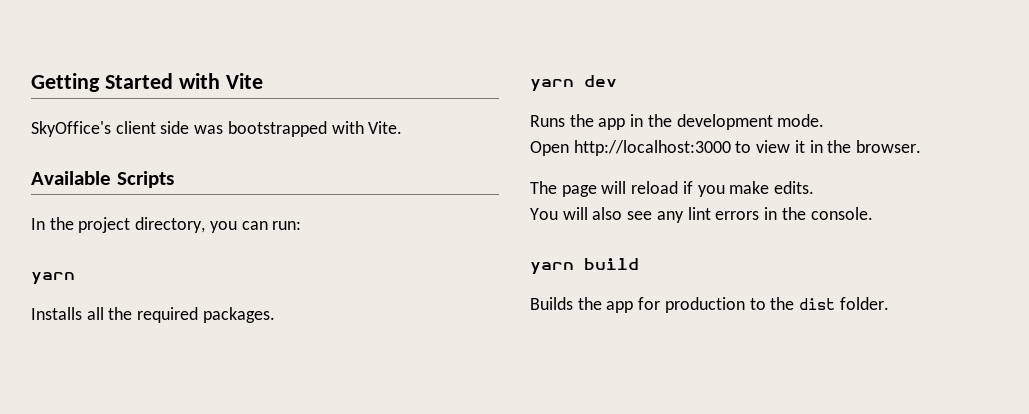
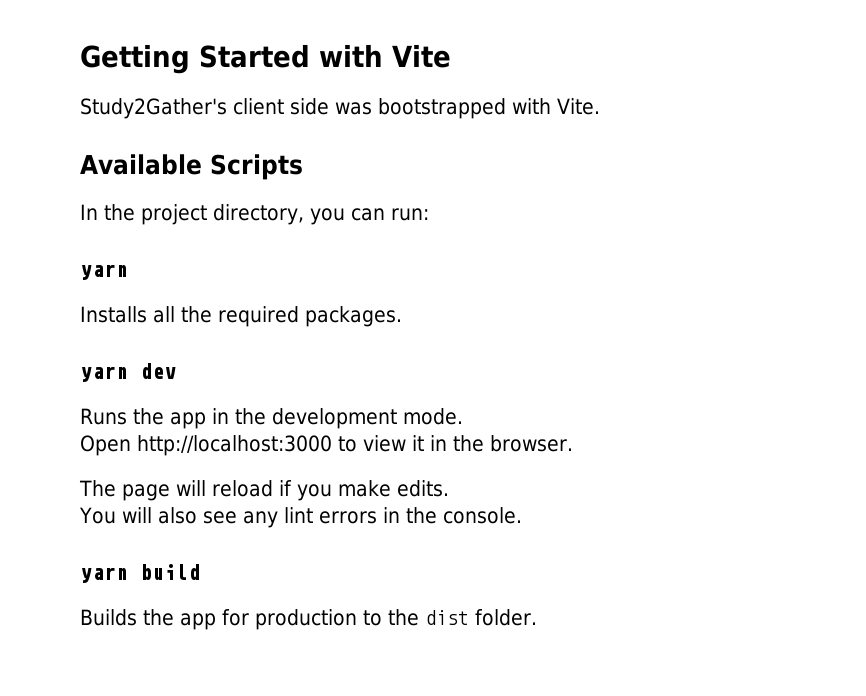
[31,121,111,137] SkyOffice's -> [80,98,227,119] Study2Gather's

